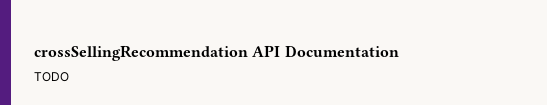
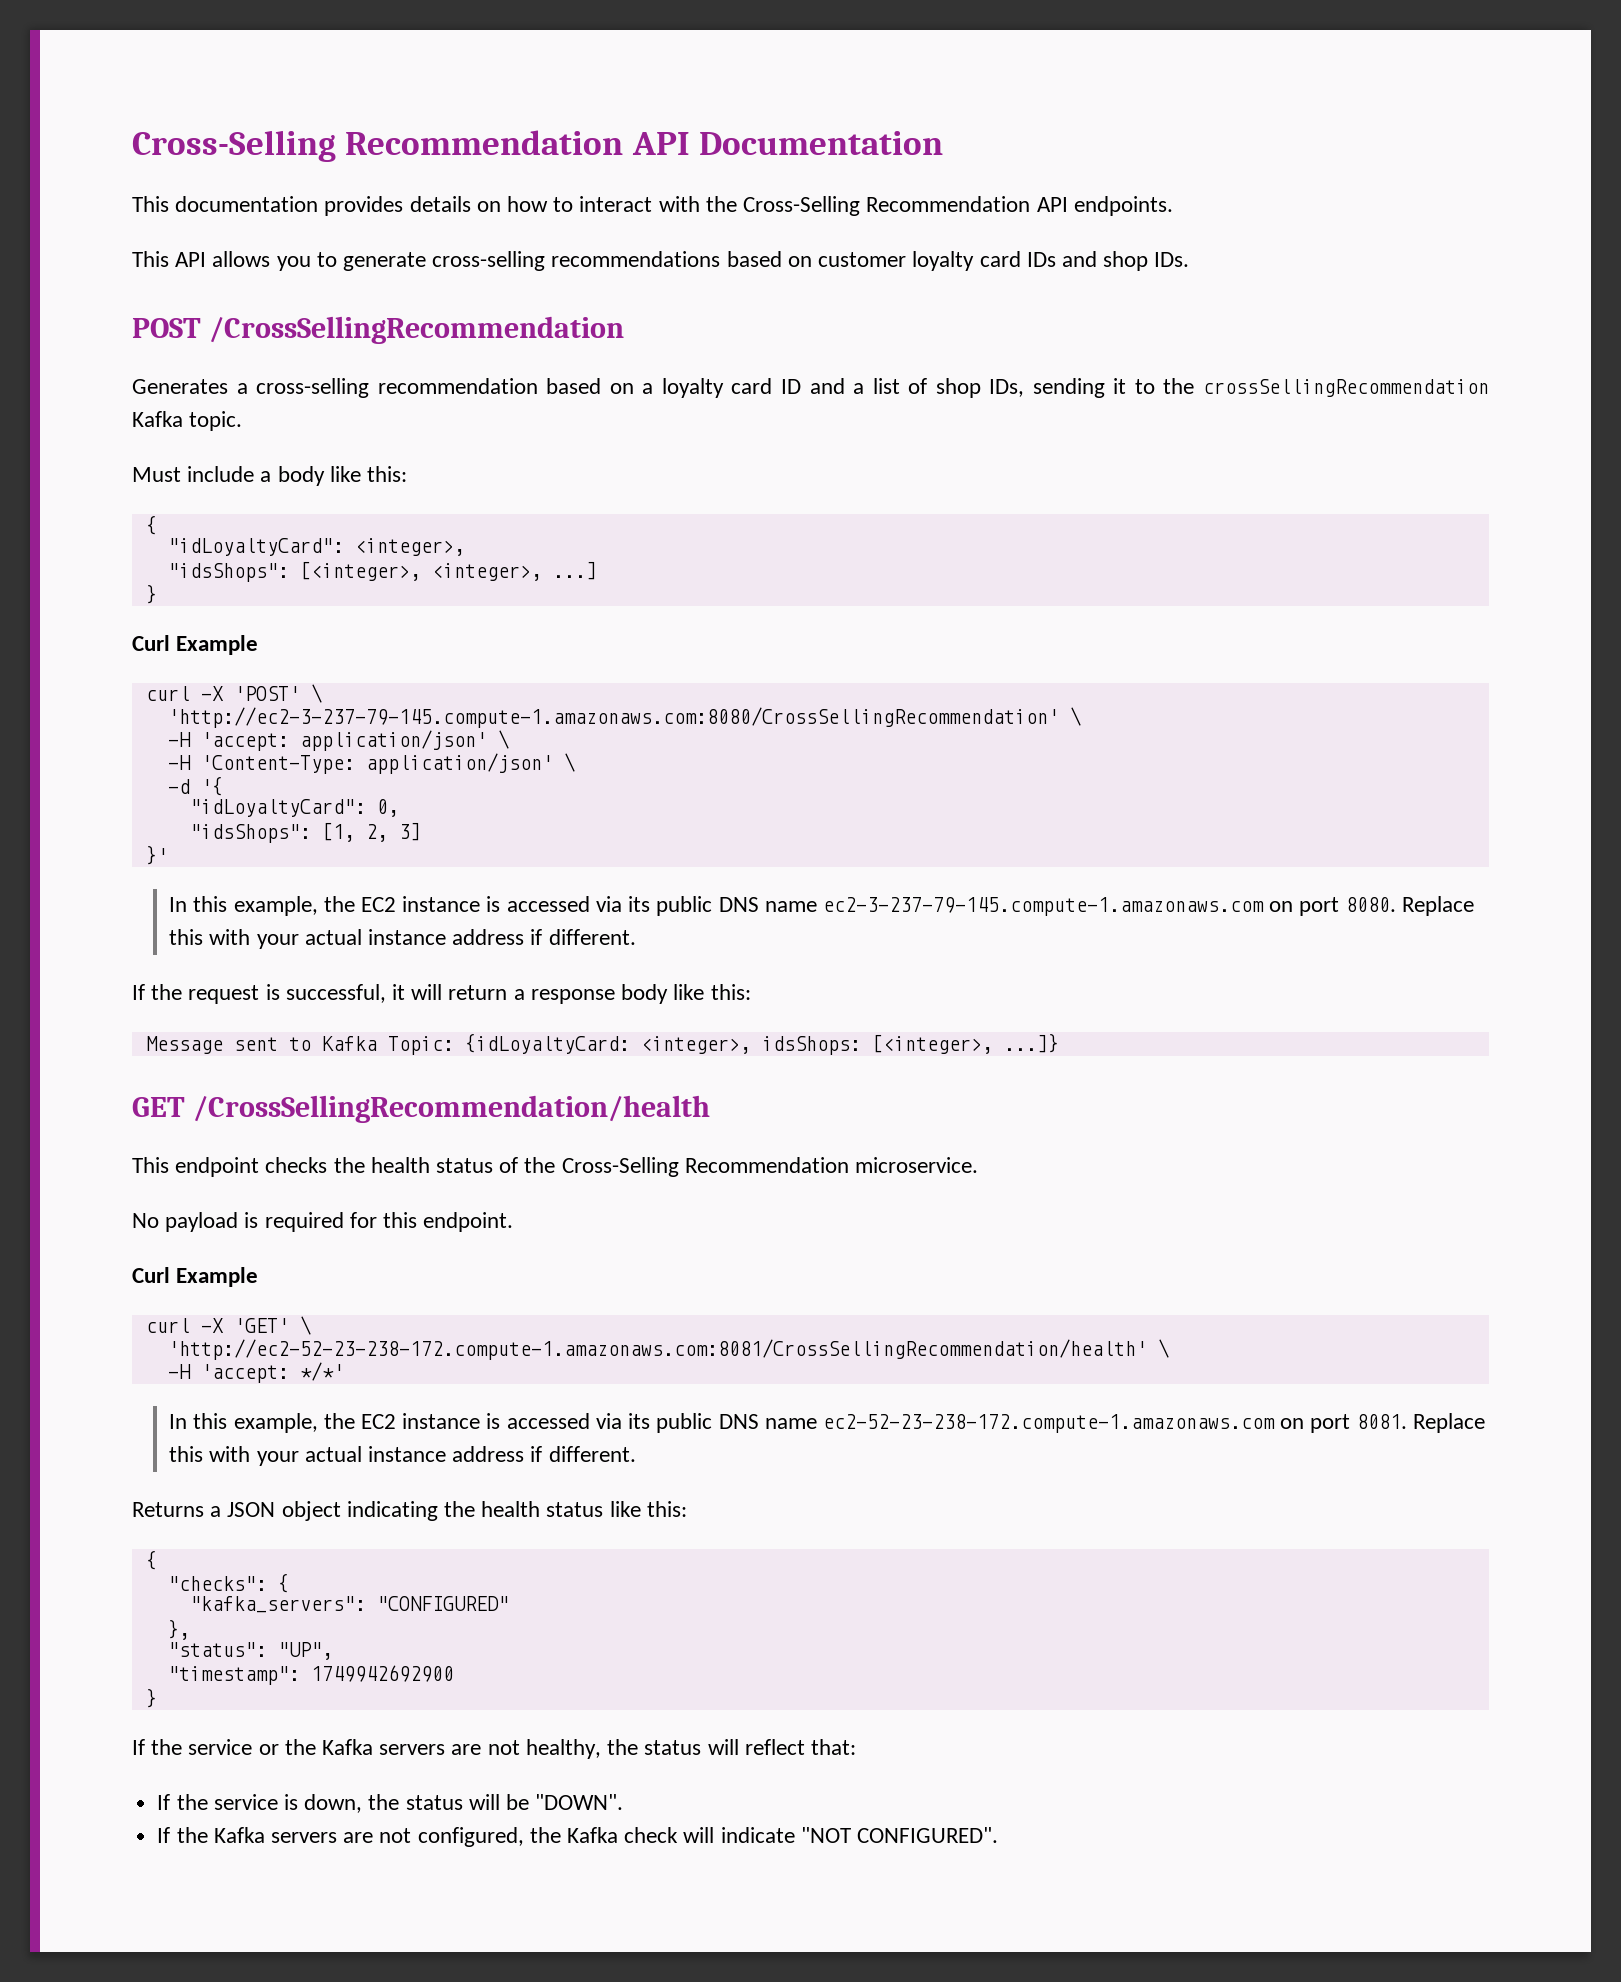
[34,45,248,61] crossSellingRecommendation -> [132,130,624,162] Cross-Selling Recommendation
[34,72,69,82] TODO -> [132,196,1173,216] [132,251,1190,271] [132,316,624,344] [132,378,1489,398] [132,411,243,431] [132,466,408,486] [145,515,157,535] [167,538,465,556] [167,561,597,582] [145,584,157,604] [132,635,259,655] [145,684,322,703] [167,707,1081,728] [167,730,509,751] [167,753,575,774] [167,776,223,796] [189,799,399,817] [189,822,421,843] [145,845,168,865] [169,896,1474,916] [169,929,636,949] [132,984,751,1004] [145,1033,1059,1055] [132,1095,710,1123] [132,1157,979,1177] [132,1212,514,1232] [132,1267,259,1287] [145,1316,311,1335] [167,1339,1169,1360] [167,1362,344,1383] [169,1413,1485,1433] [169,1446,636,1466] [132,1501,687,1521] [145,1550,157,1570] [167,1573,289,1593] [189,1596,509,1613] [167,1619,190,1640] [167,1642,333,1660] [167,1665,454,1685] [145,1688,157,1708] [132,1739,856,1759] [157,1794,624,1813] [157,1827,999,1847] This documentation provides details on how to interact with the Cross-Selling Recommendation API endpoints. // This API allows you to generate cross-selling recommendations based on customer loyalty card IDs and shop IDs. // POST /CrossSellingRecommendation // Generates a cross-selling recommendation based on a loyalty card ID and a list of shop IDs, sending it to the crossSellingRecommendation Kafka topic. // Must include a body like this: // { // "idLoyaltyCard": <integer>, // "idsShops": [<integer>, <integer>, ...] // } // Curl Example // curl -X 'POST' \ // 'http://ec2-3-237-79-145.compute-1.amazonaws.com:8080/CrossSellingRecommendation' \ // -H 'accept: application/json' \ // -H 'Content-Type: application/json' \ // -d '{ // "idLoyaltyCard": 0, // "idsShops": [1, 2, 3] // }' // In this example, the EC2 instance is accessed via its public DNS name ec2-3-237-79-145.compute-1.amazonaws.com on port 8080. Replace this with your actual instance address if different. // If the request is successful, it will return a response body like this: // Message sent to Kafka Topic: {idLoyaltyCard: <integer>, idsShops: [<integer>, ...]} // GET /CrossSellingRecommendation/health // This endpoint checks the health status of the Cross-Selling Recommendation microservice. // No payload is required for this endpoint. // Curl Example // curl -X 'GET' \ // 'http://ec2-52-23-238-172.compute-1.amazonaws.com:8081/CrossSellingRecommendation/health' \ // -H 'accept: */*' // In this example, the EC2 instance is accessed via its public DNS name ec2-52-23-238-172.compute-1.amazonaws.com on port 8081. Replace this with your actual instance address if different. // Returns a JSON object indicating the health status like this: // { // "checks": { // "kafka_servers": "CONFIGURED" // }, // "status": "UP", // "timestamp": 1749942692900 // } // If the service or the Kafka servers are not healthy, the status will reflect that: // If the service is down, the status will be "DOWN". // If the Kafka servers are not configured, the Kafka check will indicate "NOT CONFIGURED".

